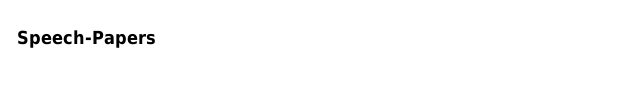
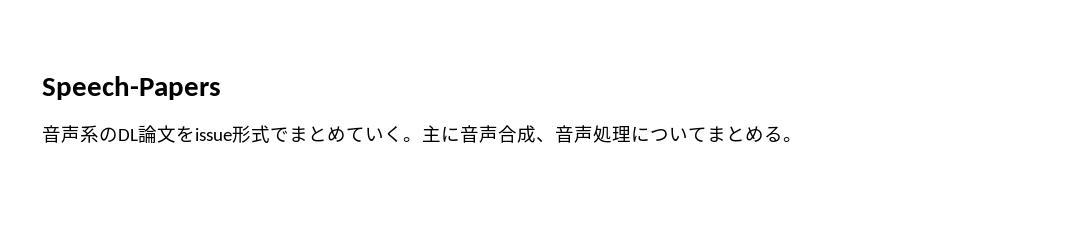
(156, 39) none -> [42,125,802,143] // 音声系のDL論文をissue形式でまとめていく。主に音声合成、音声処理についてまとめる。

